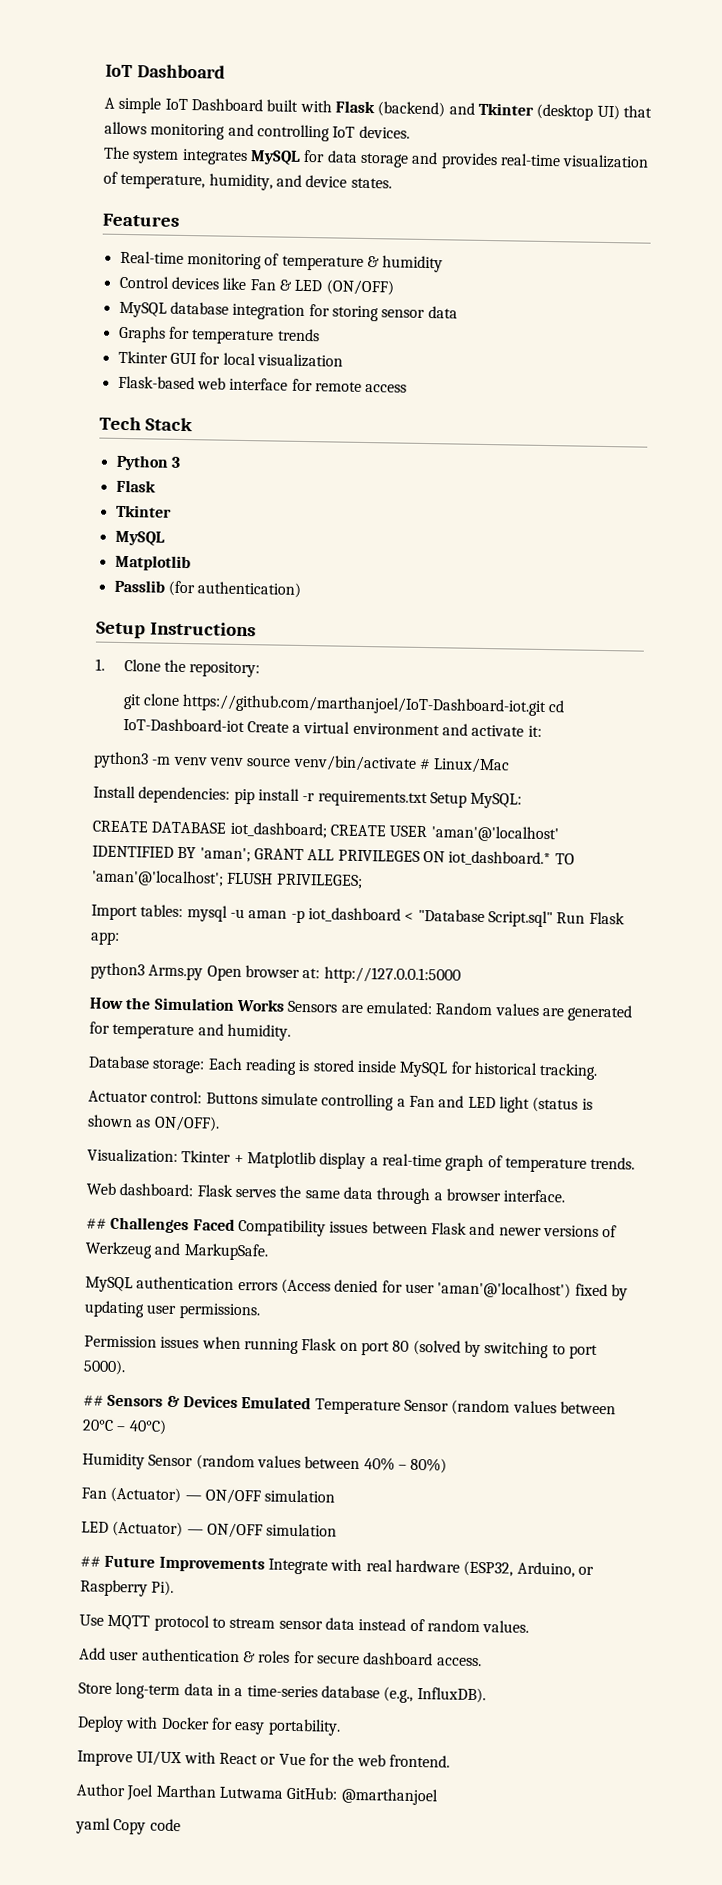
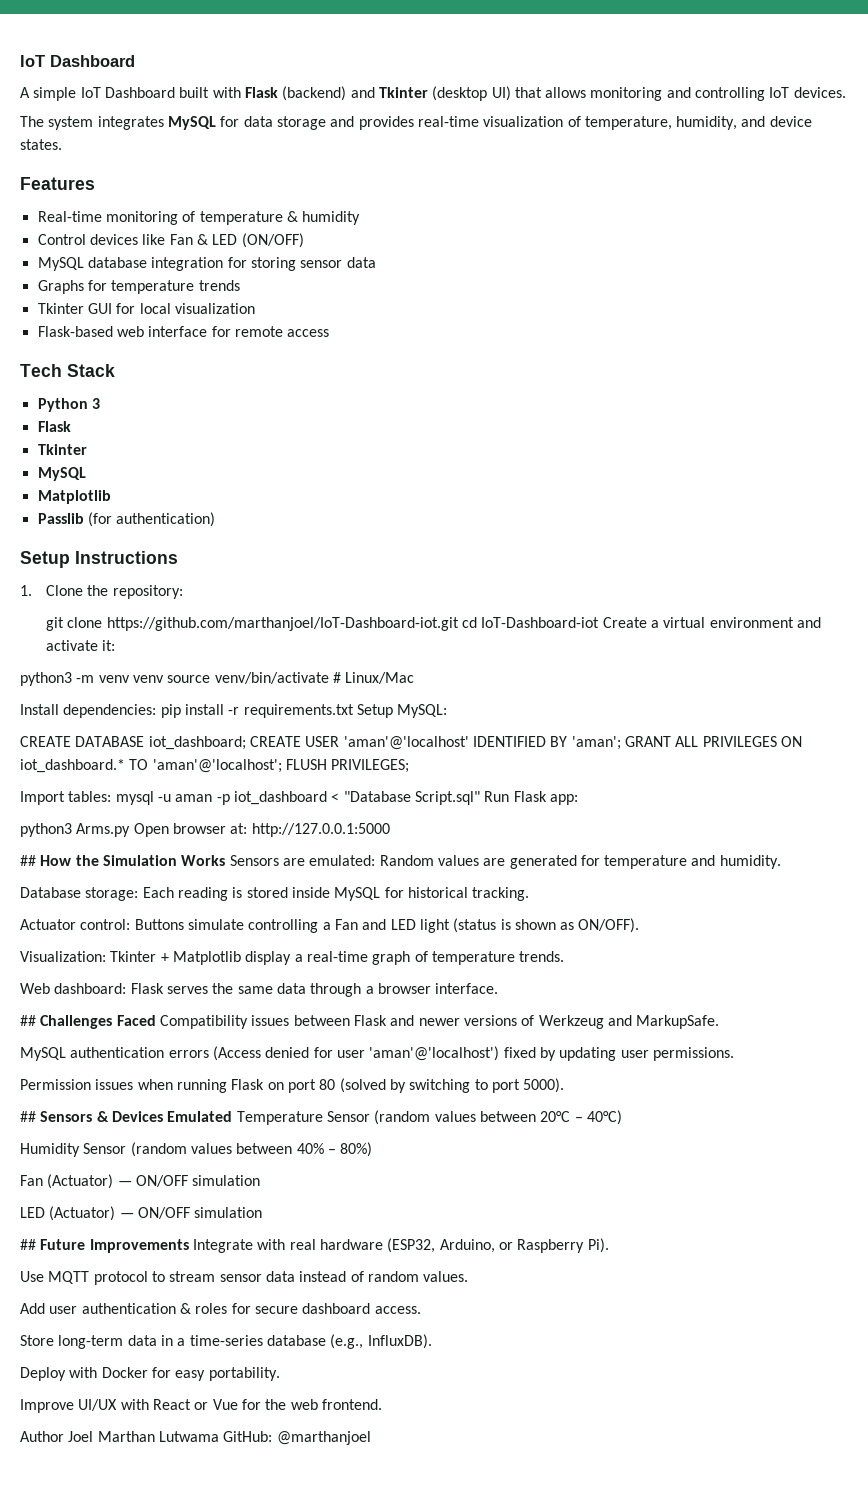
(461, 975) none -> [20,855,36,866] ##
[75,1817,181,1835] // yaml Copy code -> (371, 1438) none

